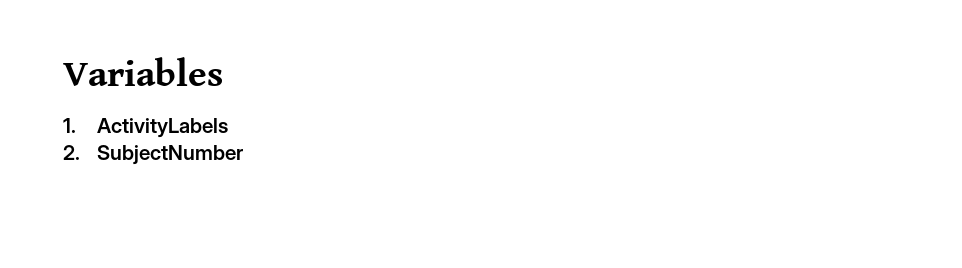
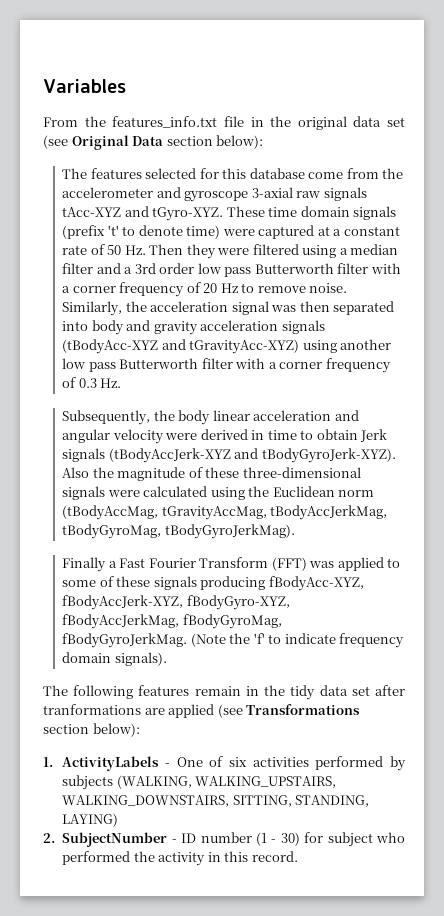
[63,118,229,138] [63,145,244,165] 1. ActivityLabels // 2. SubjectNumber -> [43,116,405,130] [43,135,264,150] [62,168,404,179] [62,187,367,202] [62,206,397,221] [62,225,400,239] [62,244,399,259] [62,263,401,277] [62,282,348,297] [62,301,395,316] [62,320,325,335] [62,339,392,354] [62,358,391,373] [62,377,122,388] [62,410,359,425] [62,429,388,444] [62,448,396,463] [62,467,361,481] [62,486,375,500] [62,505,388,520] [62,524,295,539] [62,557,401,572] [62,576,364,591] [62,595,290,610] [62,614,282,629] [62,633,405,648] [62,652,167,666] [43,685,406,700] [43,704,361,718] [43,723,140,737] [43,756,407,771] [62,775,337,790] [62,795,370,807] [62,813,119,827] [43,832,405,847] [62,851,298,866] From the features_info.txt file in the original data set (see Original Data section below): // The features selected for this database come from the accelerometer and gyroscope 3-axial raw signals tAcc-XYZ and tGyro-XYZ. These time domain signals (prefix 't' to denote time) were captured at a constant rate of 50 Hz. Then they were filtered using a median filter and a 3rd order low pass Butterworth filter with a corner frequency of 20 Hz to remove noise. Similarly, the acceleration signal was then separated into body and gravity acceleration signals (tBodyAcc-XYZ and tGravityAcc-XYZ) using another low pass Butterworth filter with a corner frequency of 0.3 Hz. // Subsequently, the body linear acceleration and angular velocity were derived in time to obtain Jerk signals (tBodyAccJerk-XYZ and tBodyGyroJerk-XYZ). Also the magnitude of these three-dimensional signals were calculated using the Euclidean norm (tBodyAccMag, tGravityAccMag, tBodyAccJerkMag, tBodyGyroMag, tBodyGyroJerkMag). // Finally a Fast Fourier Transform (FFT) was applied to some of these signals producing fBodyAcc-XYZ, fBodyAccJerk-XYZ, fBodyGyro-XYZ, fBodyAccJerkMag, fBodyGyroMag, fBodyGyroJerkMag. (Note the 'f' to indicate frequency domain signals). // The following features remain in the tidy data set after tranformations are applied (see Transformations section below): // 1. ActivityLabels - One of six activities performed by subjects (WALKING, WALKING_UPSTAIRS, WALKING_DOWNSTAIRS, SITTING, STANDING, LAYING) // 2. SubjectNumber - ID number (1 - 30) for subject who performed the activity in this record.

